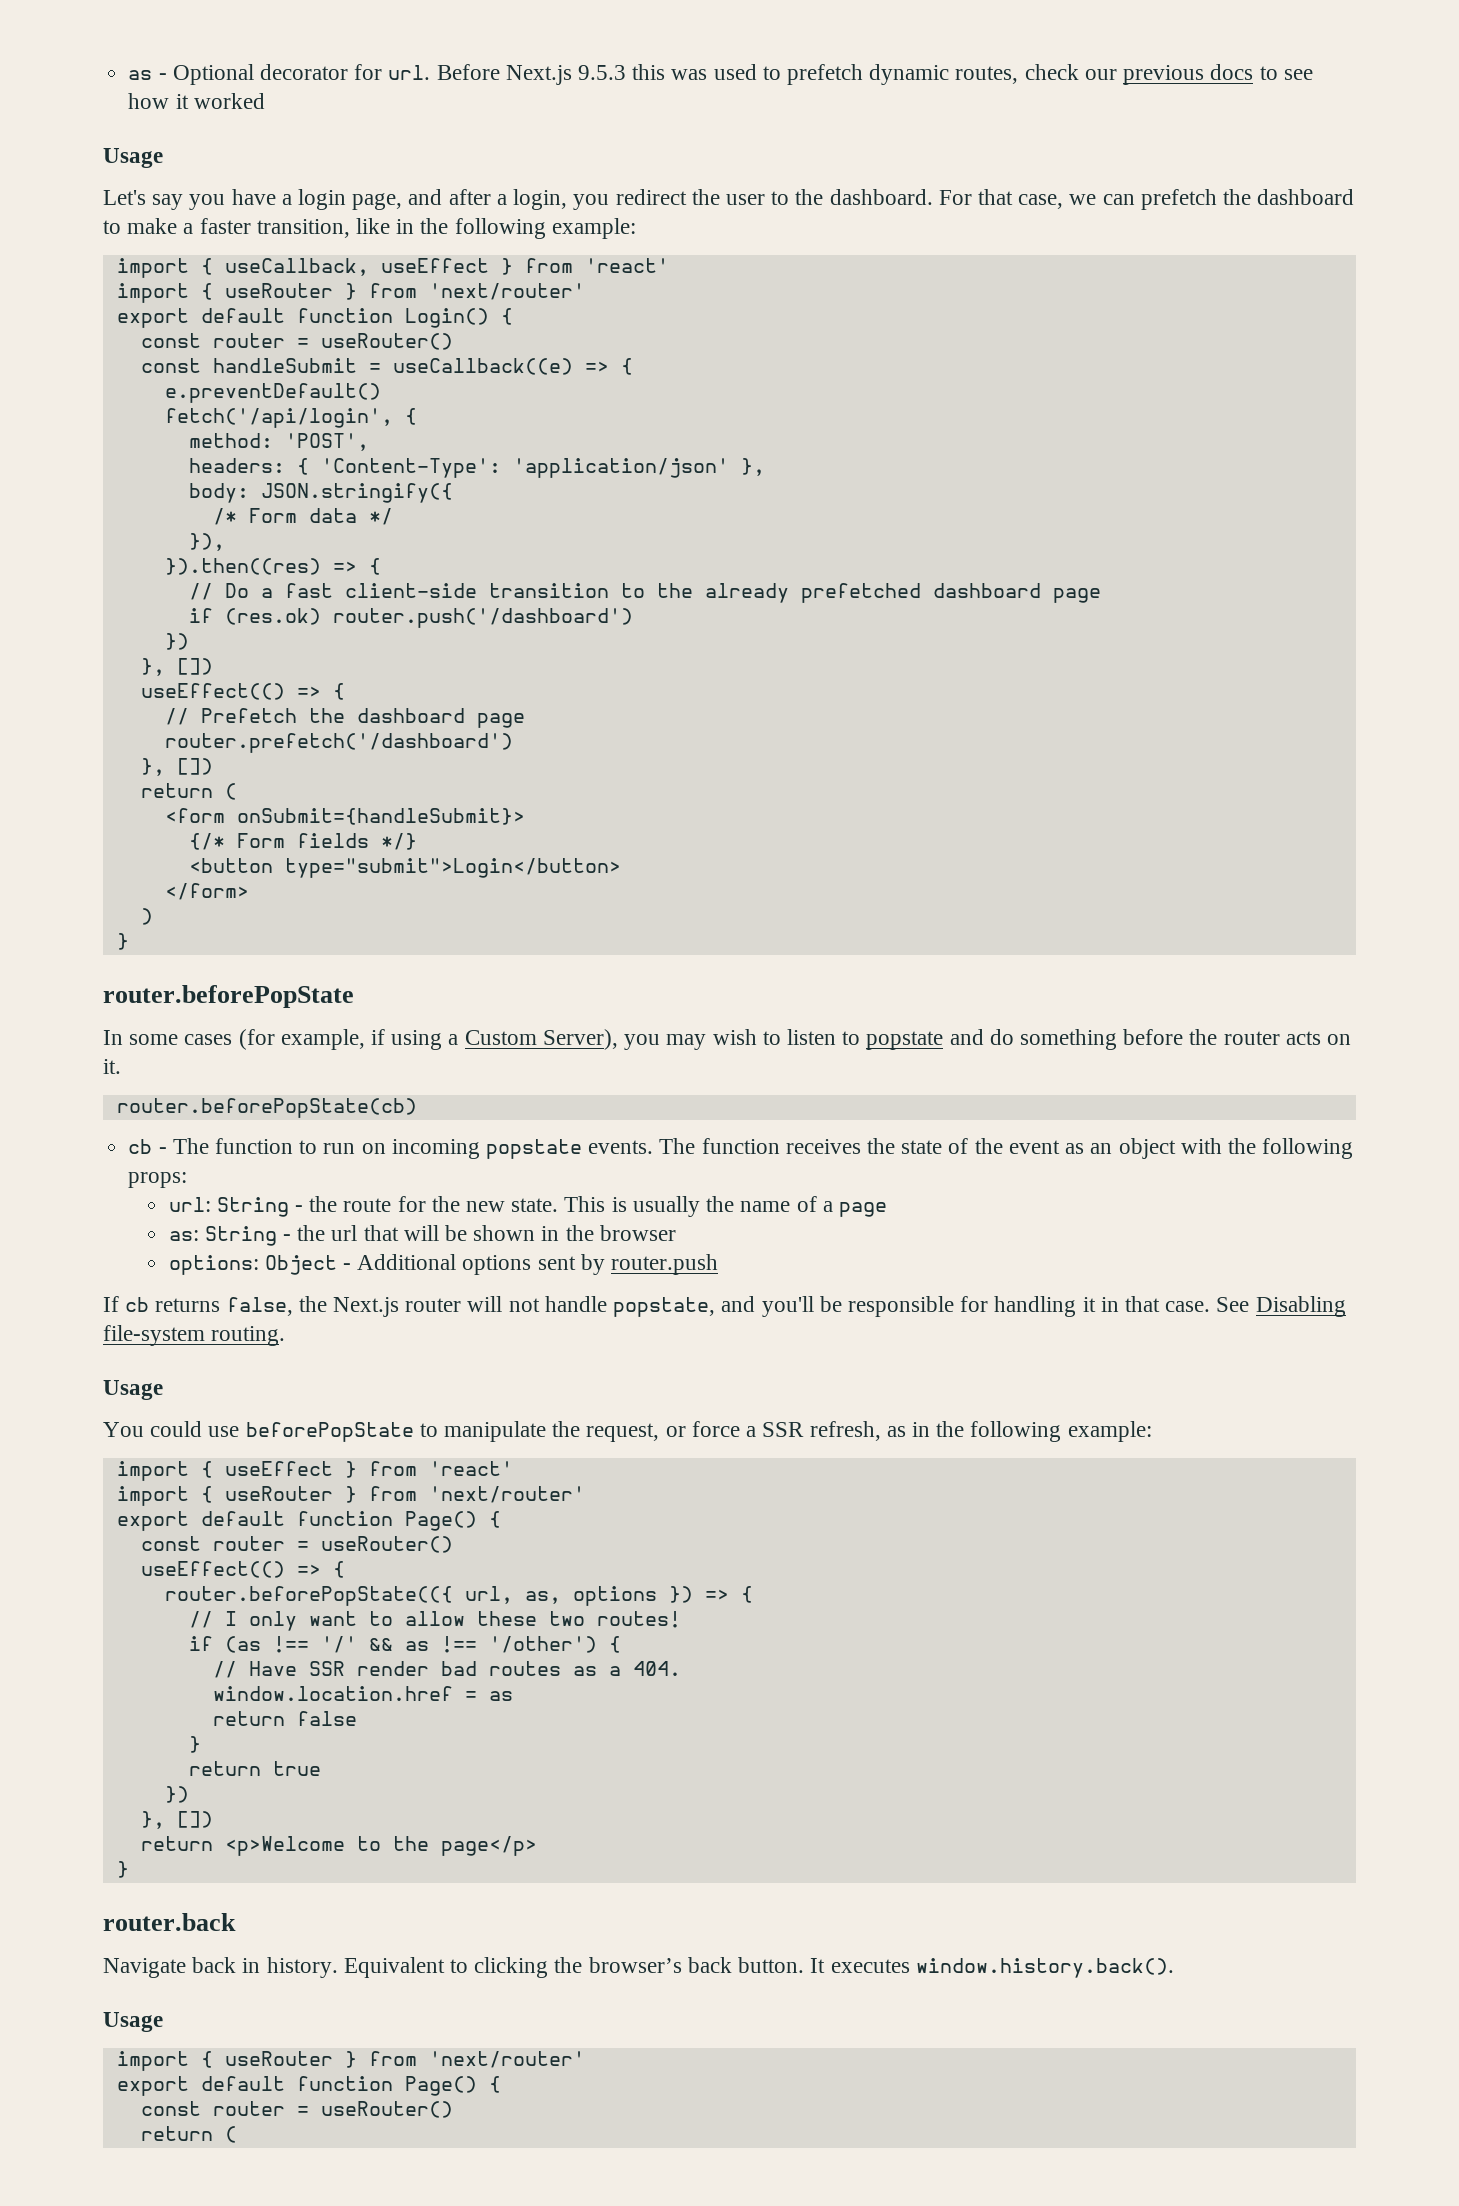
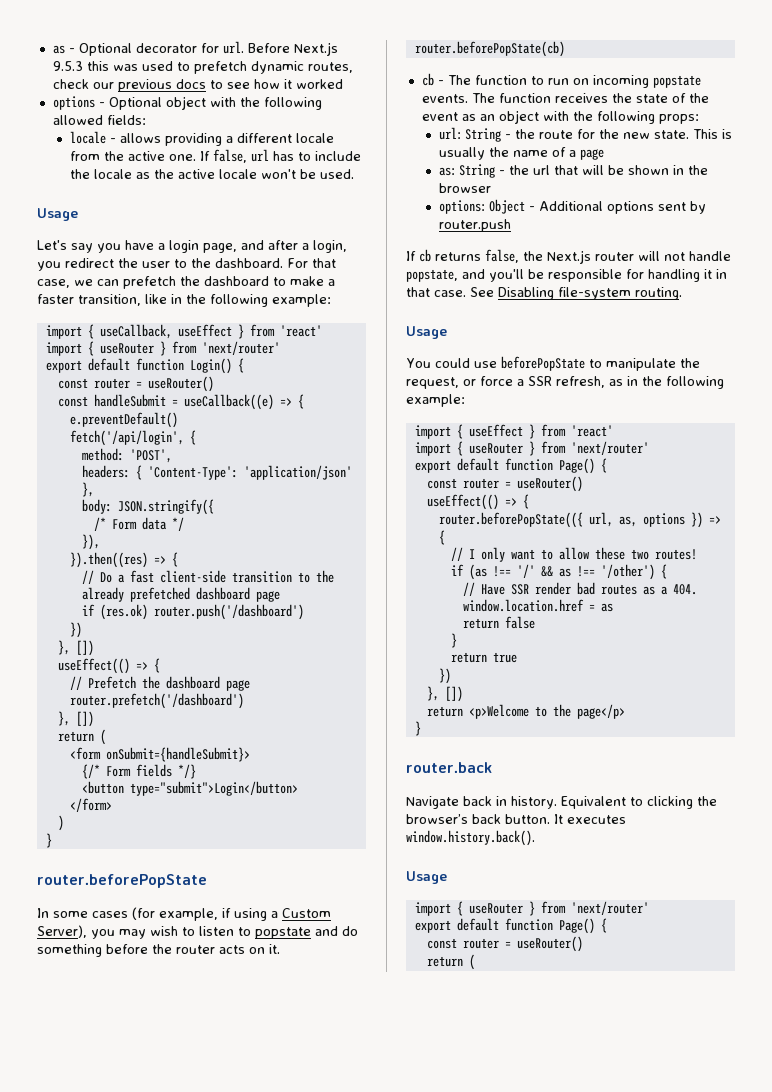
(265, 101) none -> [52,96,322,110] [52,115,146,125] [70,131,335,146] [70,149,362,163] [70,169,355,179] // options - Optional object with the following allowed fields: // locale - allows providing a different locale from the active one. If false, url has to include the locale as the active locale won't be used.

